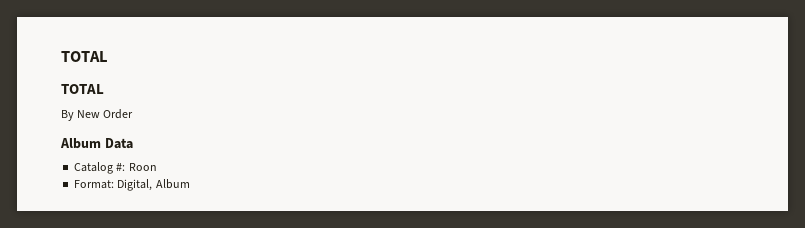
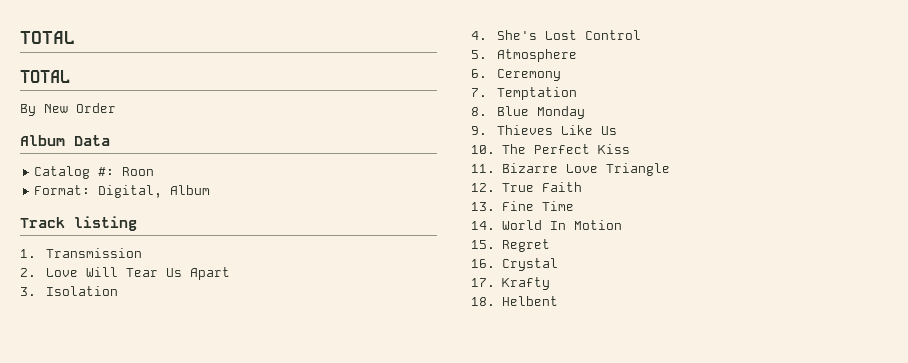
(190, 184) none -> [20,216,137,231] [20,248,142,258] [20,267,230,280] [20,286,118,296] [471,30,641,40] [471,49,577,62] [471,69,561,81] [471,87,577,100] [471,106,585,119] [471,125,617,135] [471,144,630,154] [471,163,670,176] [471,182,582,192] [471,201,574,211] [471,220,622,230] [471,239,550,252] [471,258,558,271] [471,277,550,290] [471,296,558,306] // Track listing // 1. Transmission // 2. Love Will Tear Us Apart // 3. Isolation // 4. She's Lost Control // 5. Atmosphere // 6. Ceremony // 7. Temptation // 8. Blue Monday // 9. Thieves Like Us // 10. The Perfect Kiss // 11. Bizarre Love Triangle // 12. True Faith // 13. Fine Time // 14. World In Motion // 15. Regret // 16. Crystal // 17. Krafty // 18. Helbent

